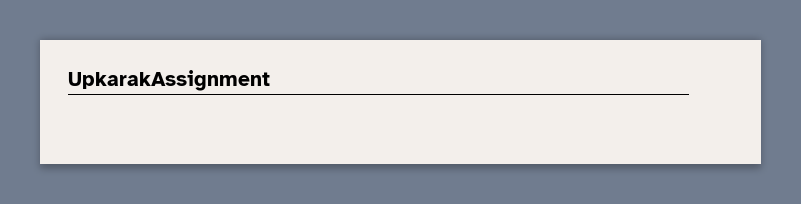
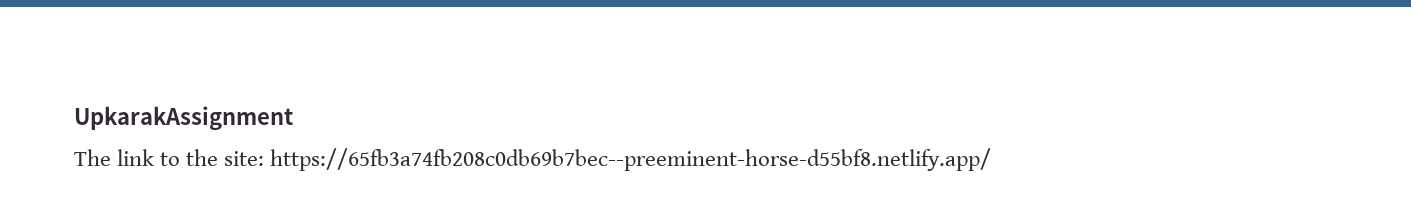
(270, 80) none -> [74,148,992,171] // The link to the site: https://65fb3a74fb208c0db69b7bec--preeminent-horse-d55bf8.netlify.app/

